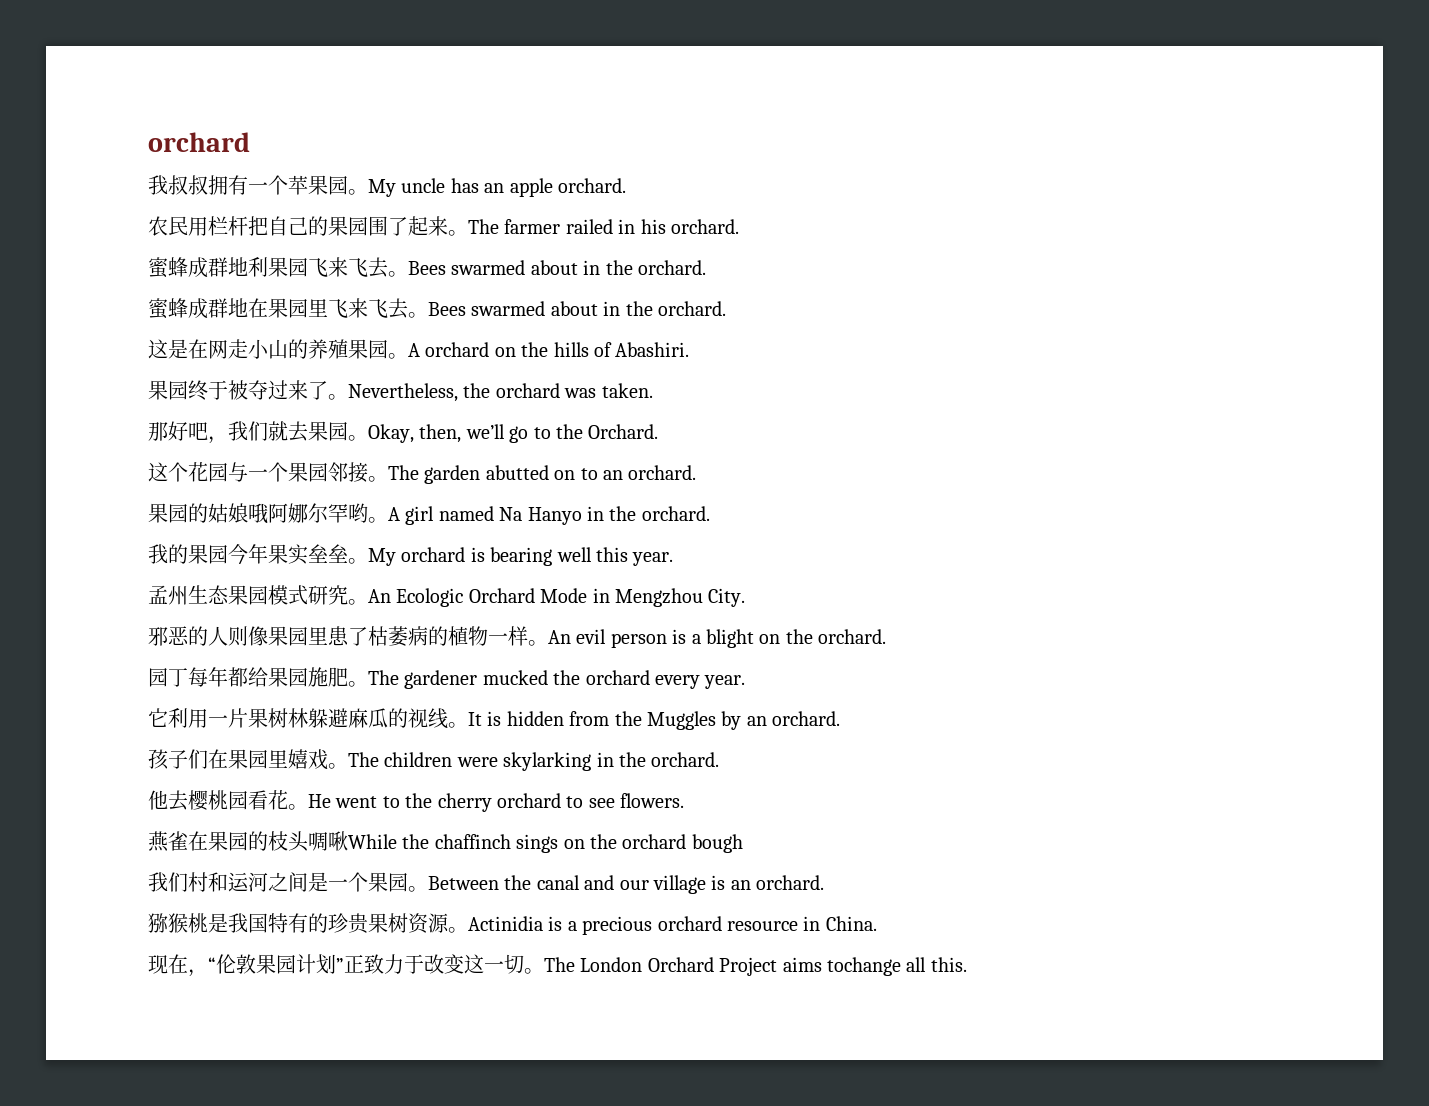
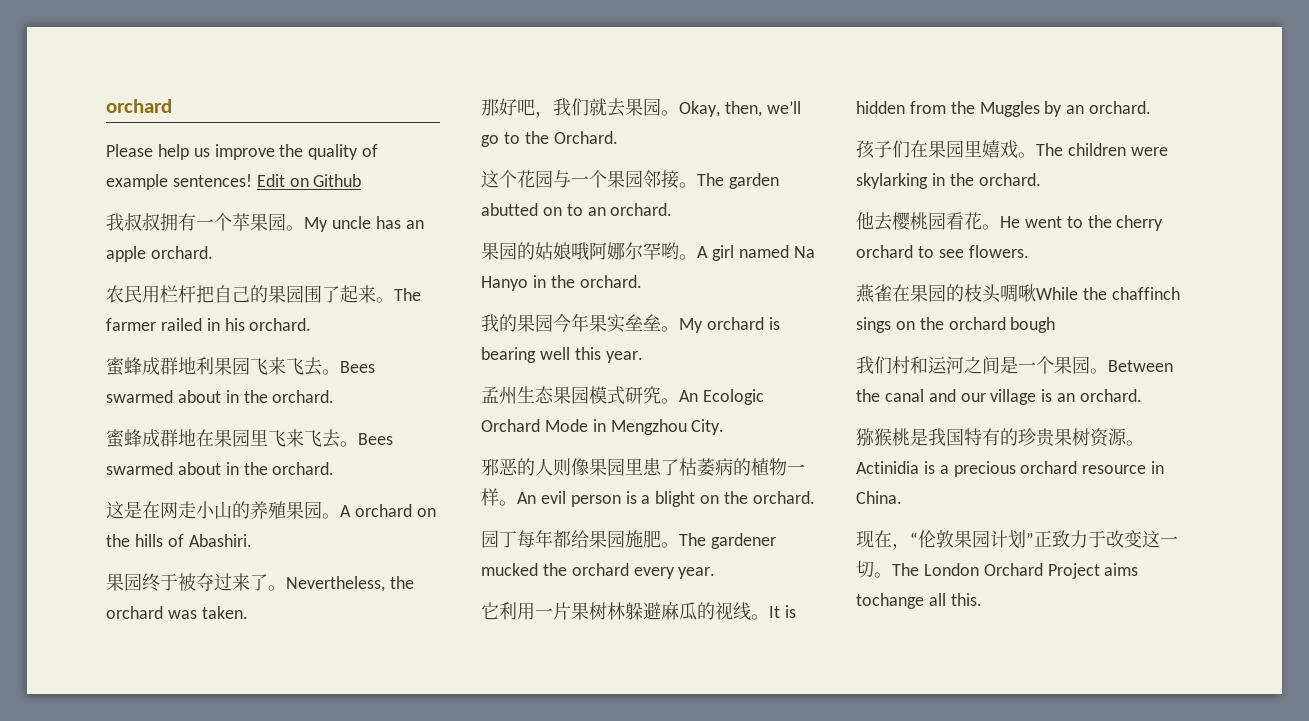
[148,132,250,152] orchard -> [106,99,172,113] [106,144,379,160] [106,174,362,190] orchard // Please help us improve the quality of example sentences! Edit on Github

